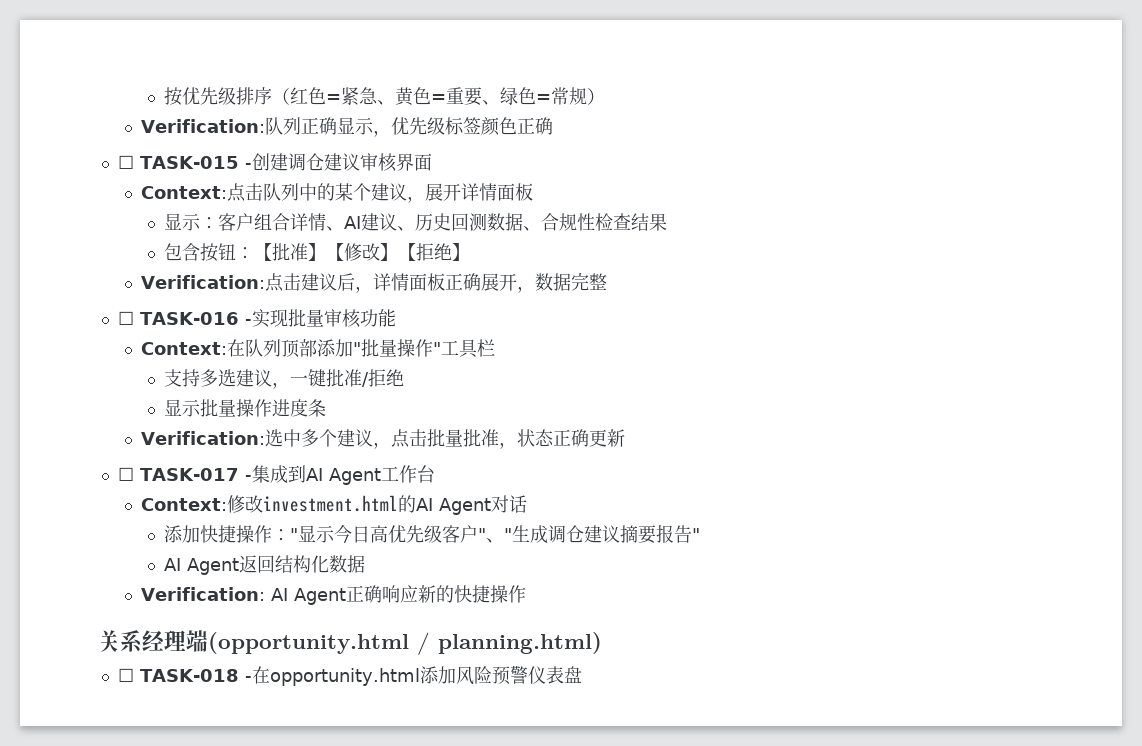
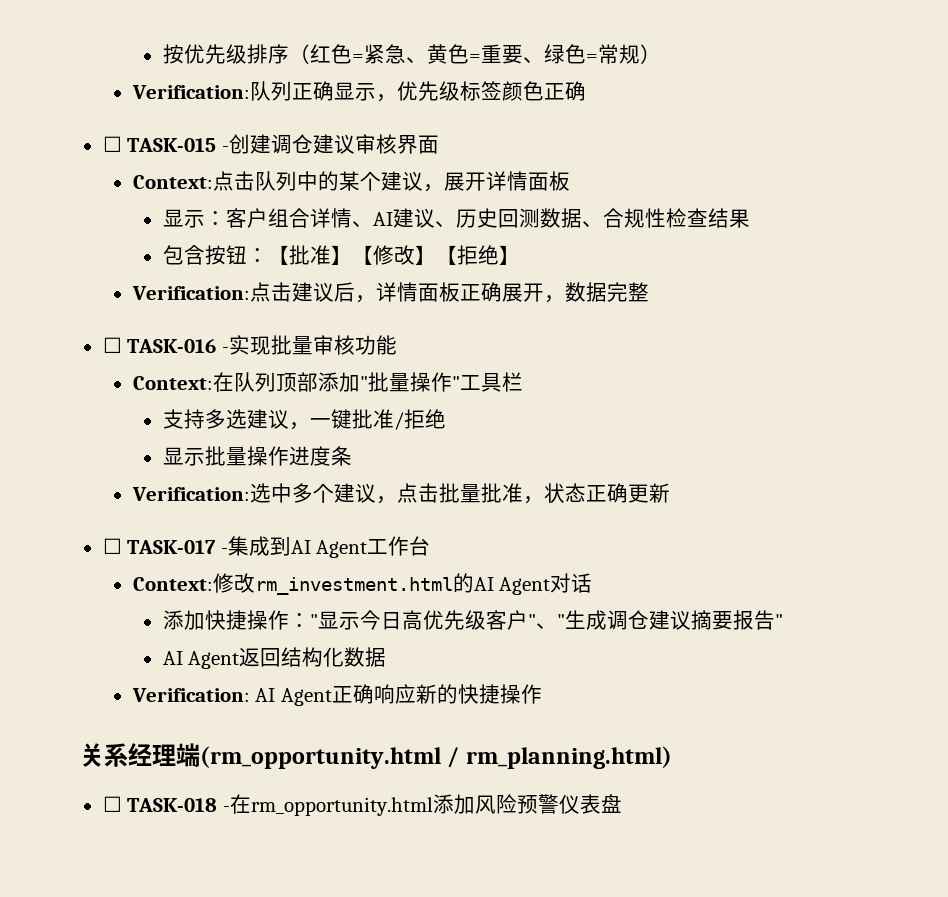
[262,495,398,512] investment.html -> [254,577,453,595] rm_investment.html
[208,632,602,655] (opportunity.html / planning.html) -> [200,746,672,769] (rm_opportunity.html / rm_planning.html)
[269,668,420,686] opportunity.html -> [250,797,433,816] rm_opportunity.html

